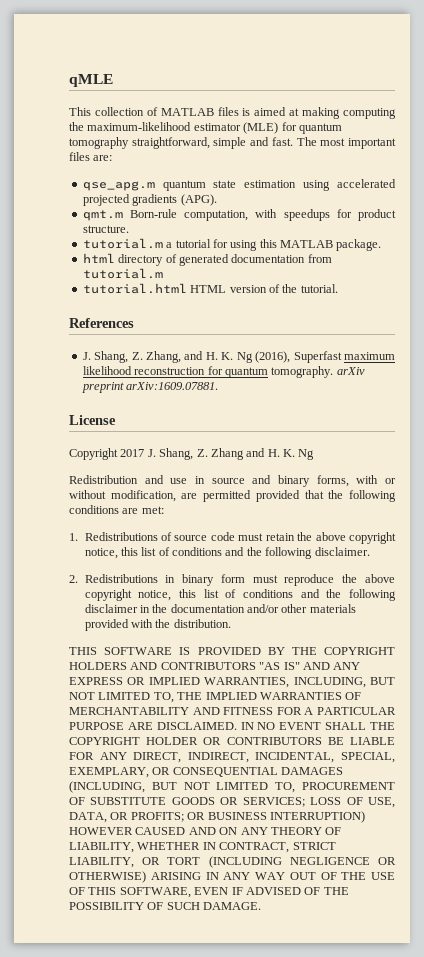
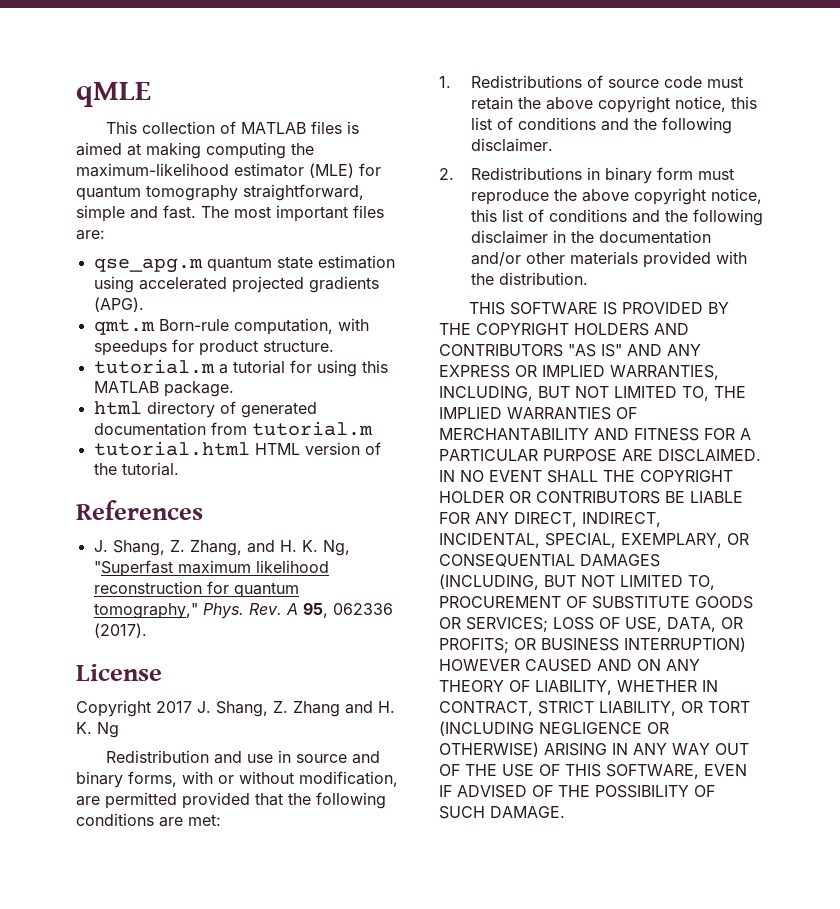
[236,351,342,363] Ng (2016), Superfast -> [322,540,350,556] [93,560,173,577] Ng, "Superfast
[271,366,365,378] [81,382,219,393] tomography. arXiv preprint arXiv:1609.07881. -> [93,602,393,619] [93,623,147,638] tomography," Phys. Rev. A 95, 062336 (2017).

